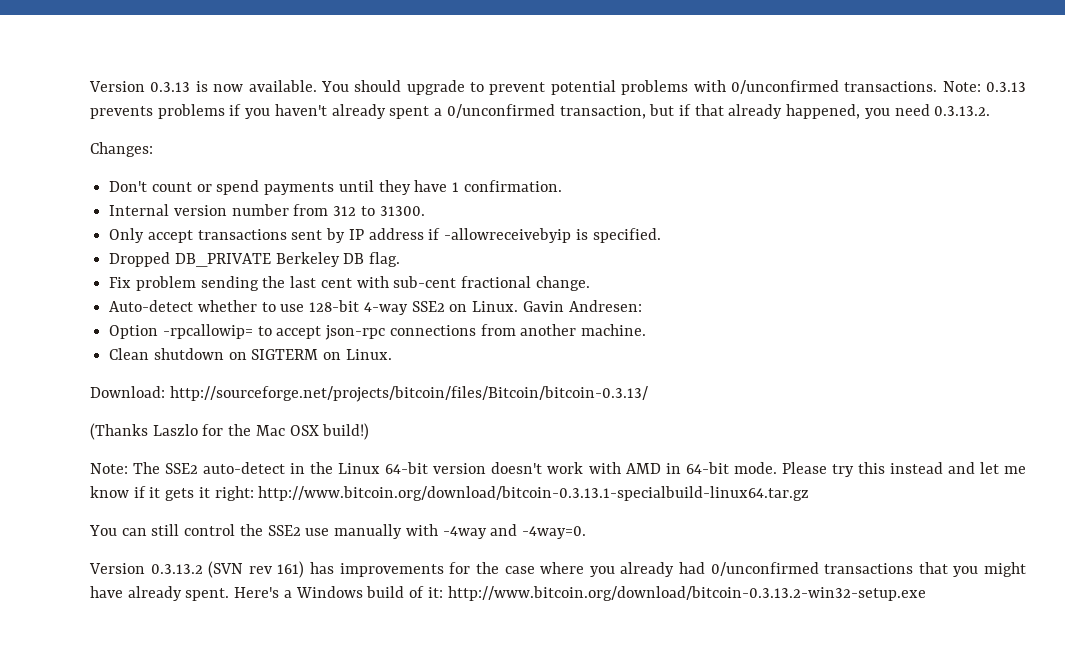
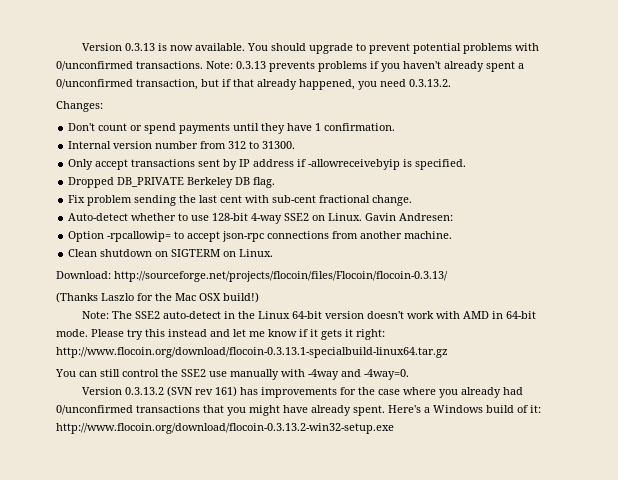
[169,386,648,402] http://sourceforge.net/projects/bitcoin/files/Bitcoin/bitcoin-0.3.13/ -> [114,271,448,282] http://sourceforge.net/projects/flocoin/files/Flocoin/flocoin-0.3.13/
[258,486,810,501] http://www.bitcoin.org/download/bitcoin-0.3.13.1-specialbuild-linux64.tar.gz -> [56,347,448,358] http://www.flocoin.org/download/flocoin-0.3.13.1-specialbuild-linux64.tar.gz
[447,586,926,601] http://www.bitcoin.org/download/bitcoin-0.3.13.2-win32-setup.exe -> [56,423,394,434] http://www.flocoin.org/download/flocoin-0.3.13.2-win32-setup.exe

